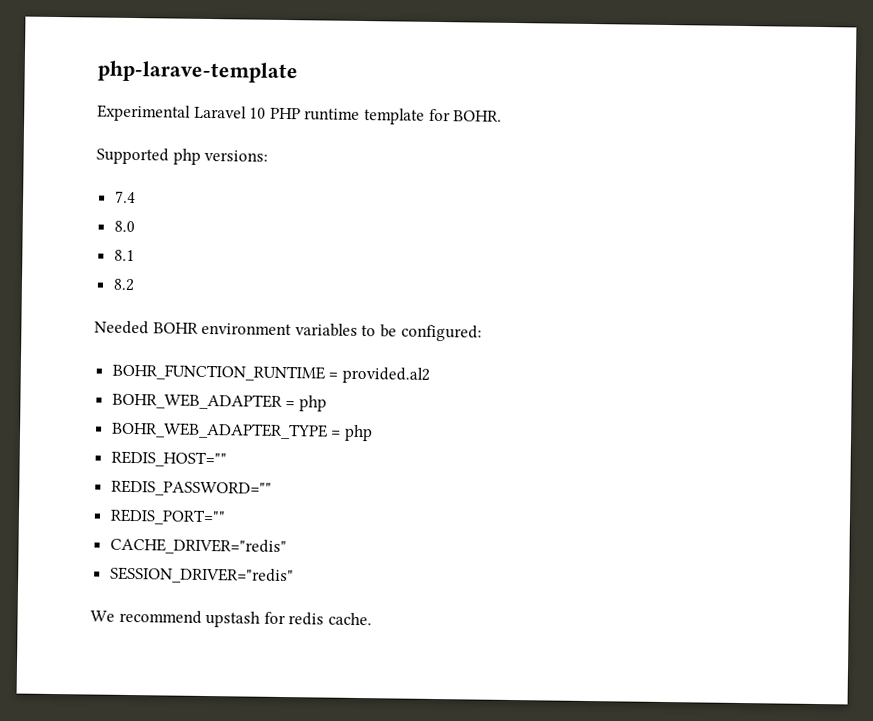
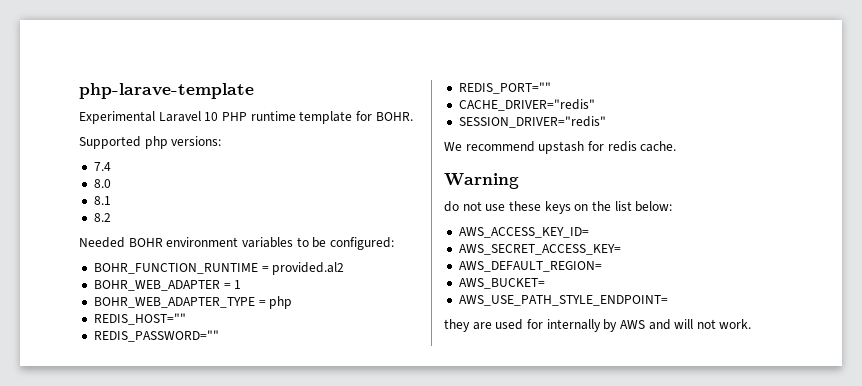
[298,395,327,412] php -> [234,280,242,289] 1
(372, 619) none -> [444,173,519,189] [444,201,673,214] [458,227,589,238] [458,244,621,255] [458,261,602,272] [458,278,545,289] [458,295,668,306] [444,319,752,332] // Warning // do not use these keys on the list below: // AWS_ACCESS_KEY_ID= // AWS_SECRET_ACCESS_KEY= // AWS_DEFAULT_REGION= // AWS_BUCKET= // AWS_USE_PATH_STYLE_ENDPOINT= // they are used for internally by AWS and will not work.

